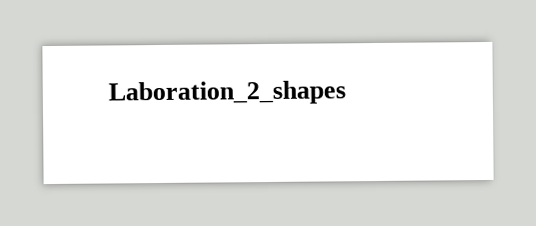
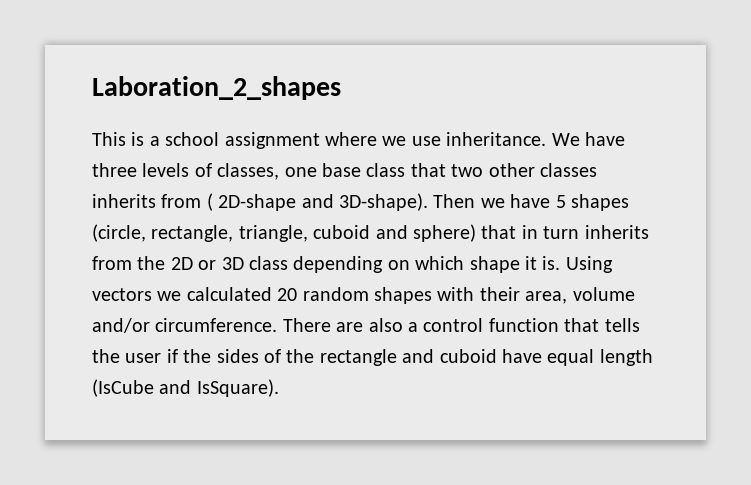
(346, 93) none -> [92,132,625,149] [92,163,597,180] [92,193,629,211] [92,224,649,242] [92,256,613,273] [92,287,635,304] [92,318,640,333] [92,349,653,366] [92,379,279,397] // This is a school assignment where we use inheritance. We have three levels of classes, one base class that two other classes inherits from ( 2D-shape and 3D-shape). Then we have 5 shapes (circle, rectangle, triangle, cuboid and sphere) that in turn inherits from the 2D or 3D class depending on which shape it is. Using vectors we calculated 20 random shapes with their area, volume and/or circumference. There are also a control function that tells the user if the sides of the rectangle and cuboid have equal length (IsCube and IsSquare).

